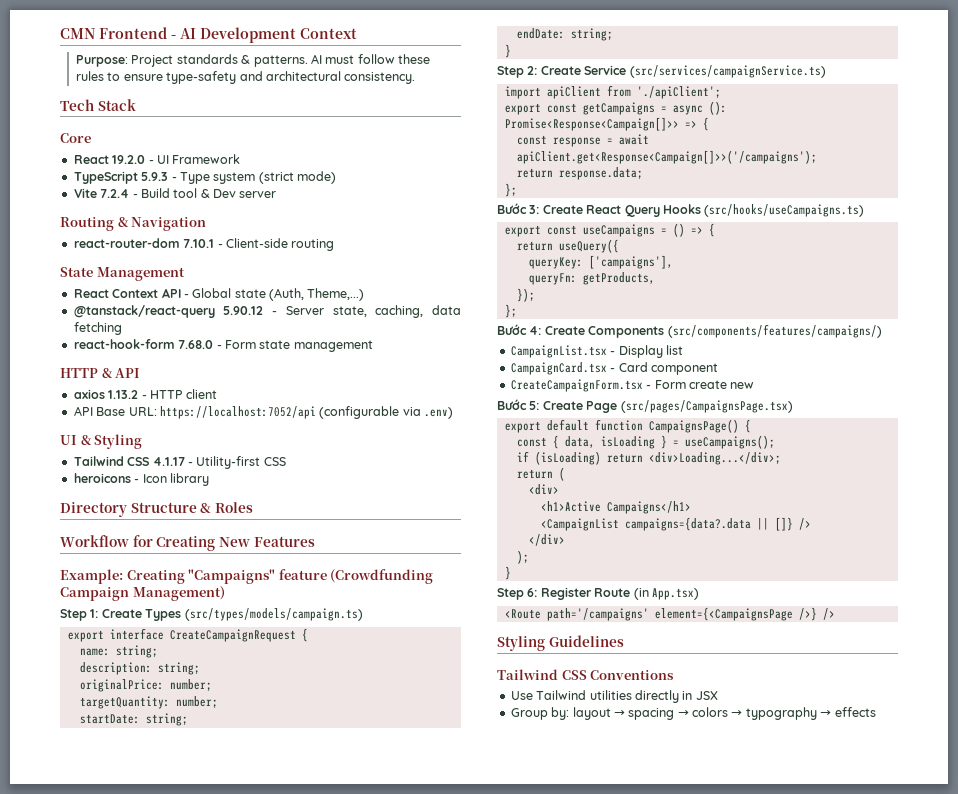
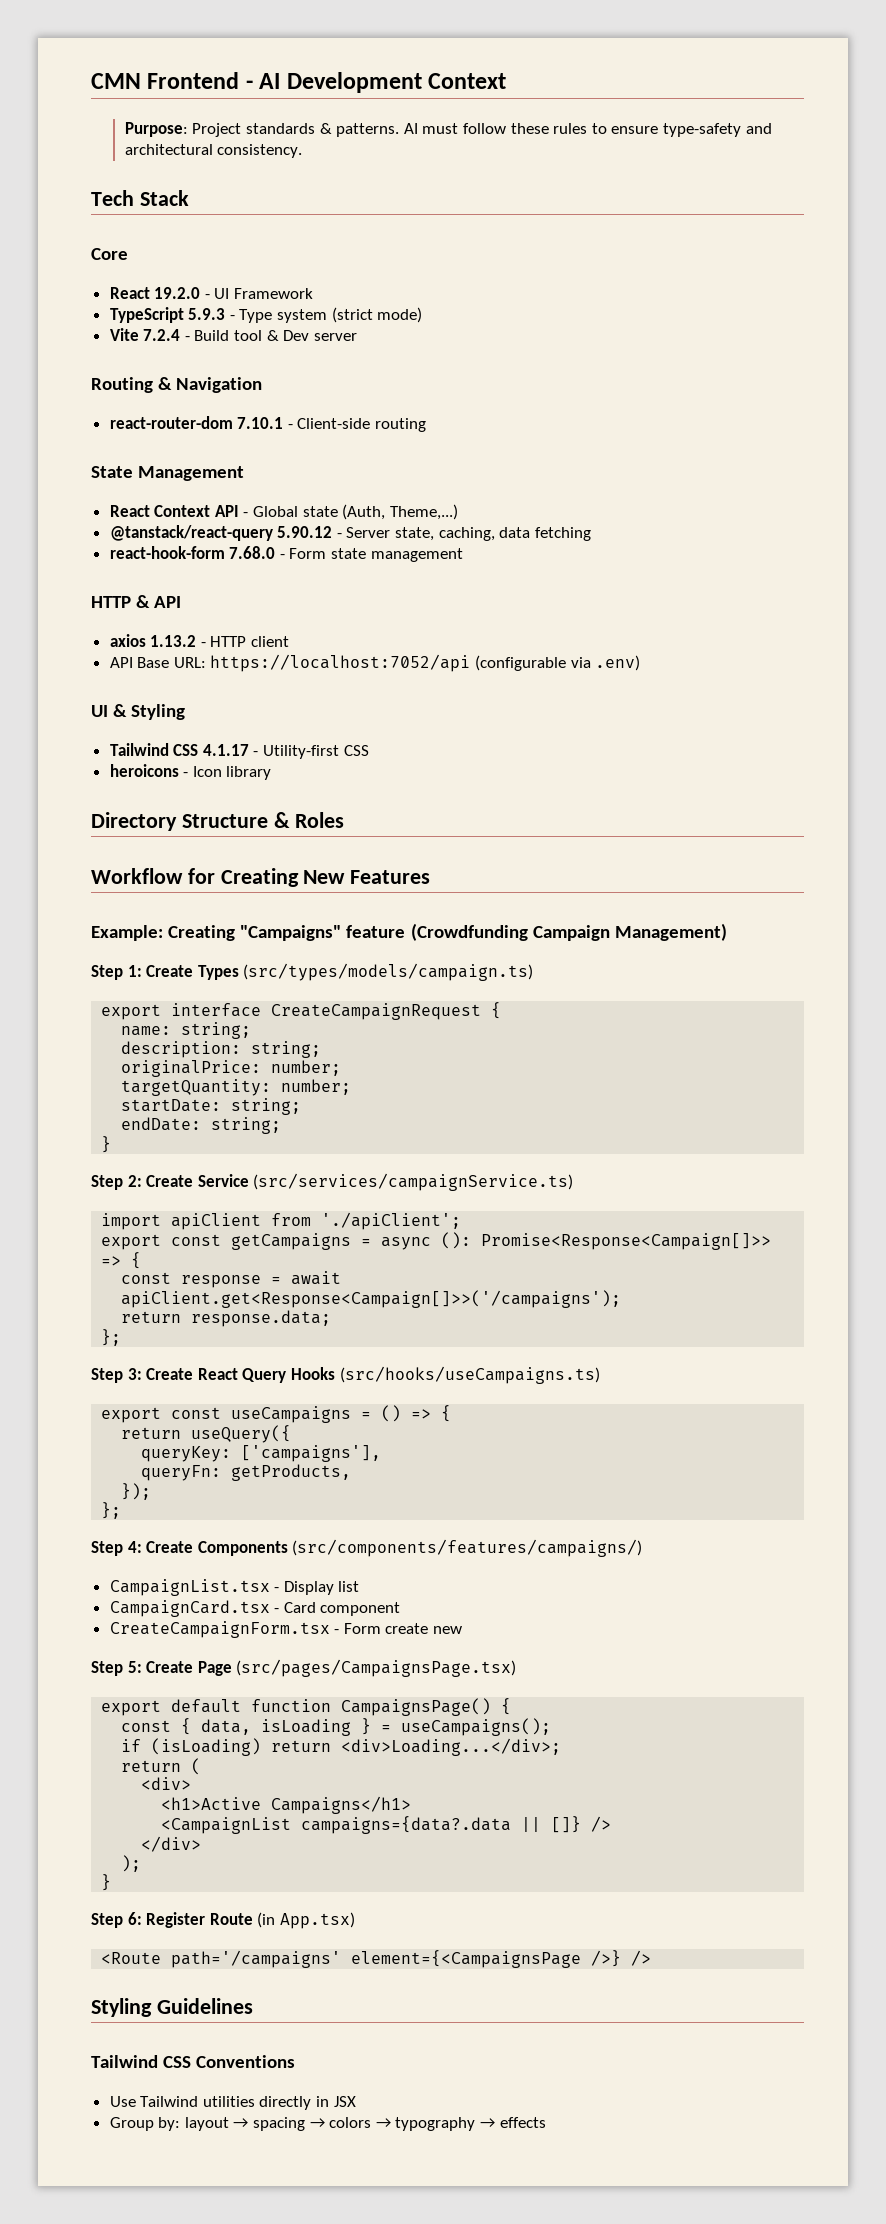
[497,203,527,214] Bước -> [91,1368,123,1383] Step
[497,324,527,335] Bước -> [91,1541,123,1556] Step
[497,399,527,410] Bước -> [91,1661,123,1676] Step

